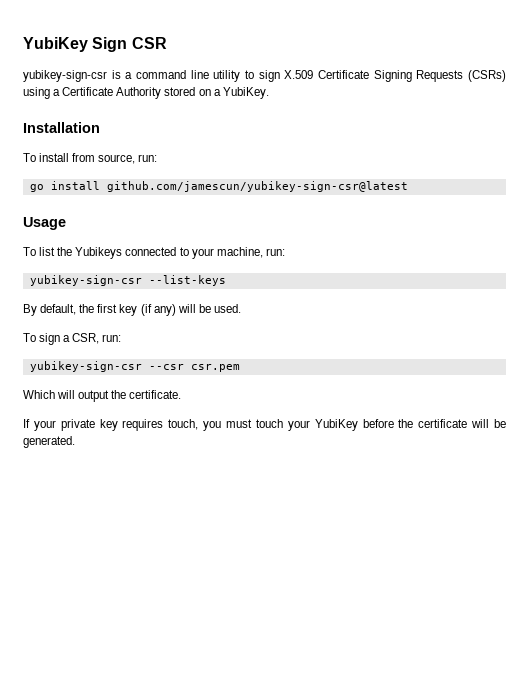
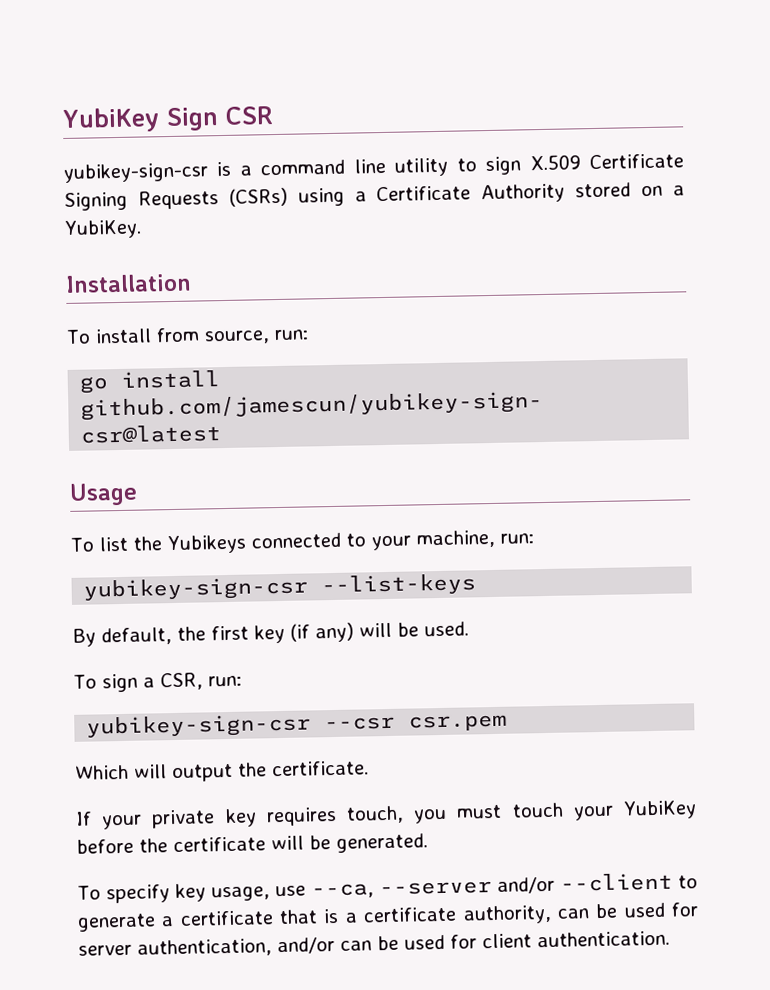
(75, 442) none -> [77,872,698,904] [77,902,699,932] [78,930,670,958] // To specify key usage, use --ca, --server and/or --client to generate a certificate that is a certificate authority, can be used for server authentication, and/or can be used for client authentication.

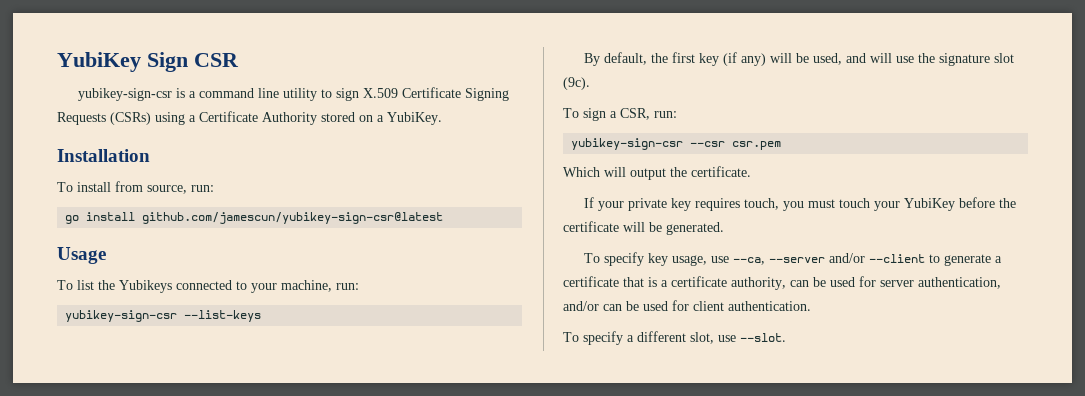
[424,621,469,637] used. -> [813,53,1015,66] [563,77,590,90] used, and will use the signature slot (9c).
(670, 939) none -> [563,331,786,345] // To specify a different slot, use --slot.

